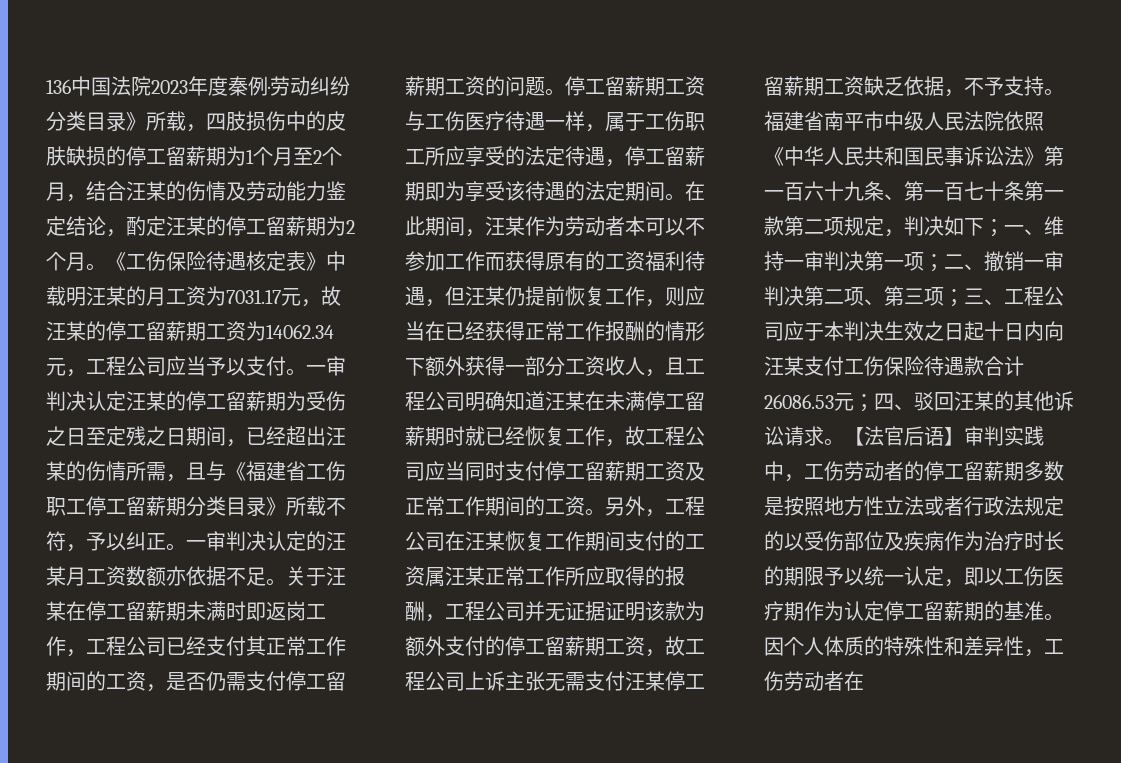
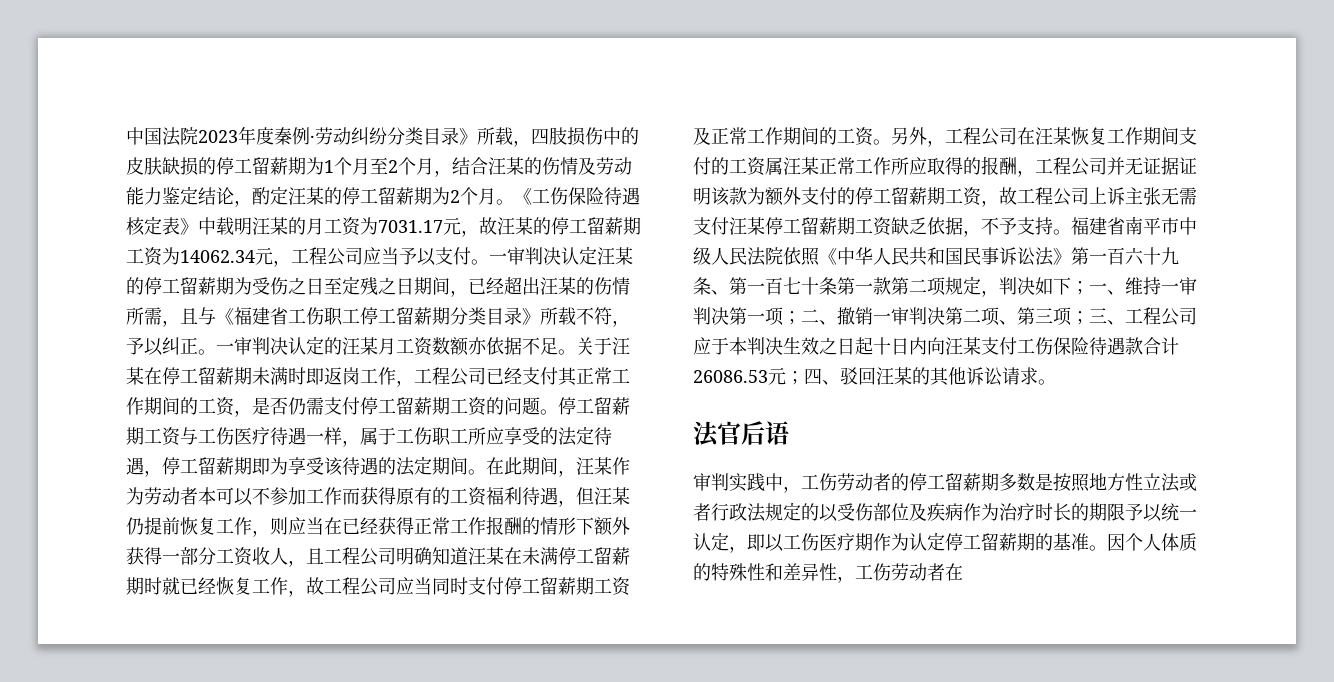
[46,79,71,94] 136 -> (126, 136) none
[844,427,864,446] 【 -> (1056, 382) //
[944,427,964,446] 】 -> (789, 433) //

